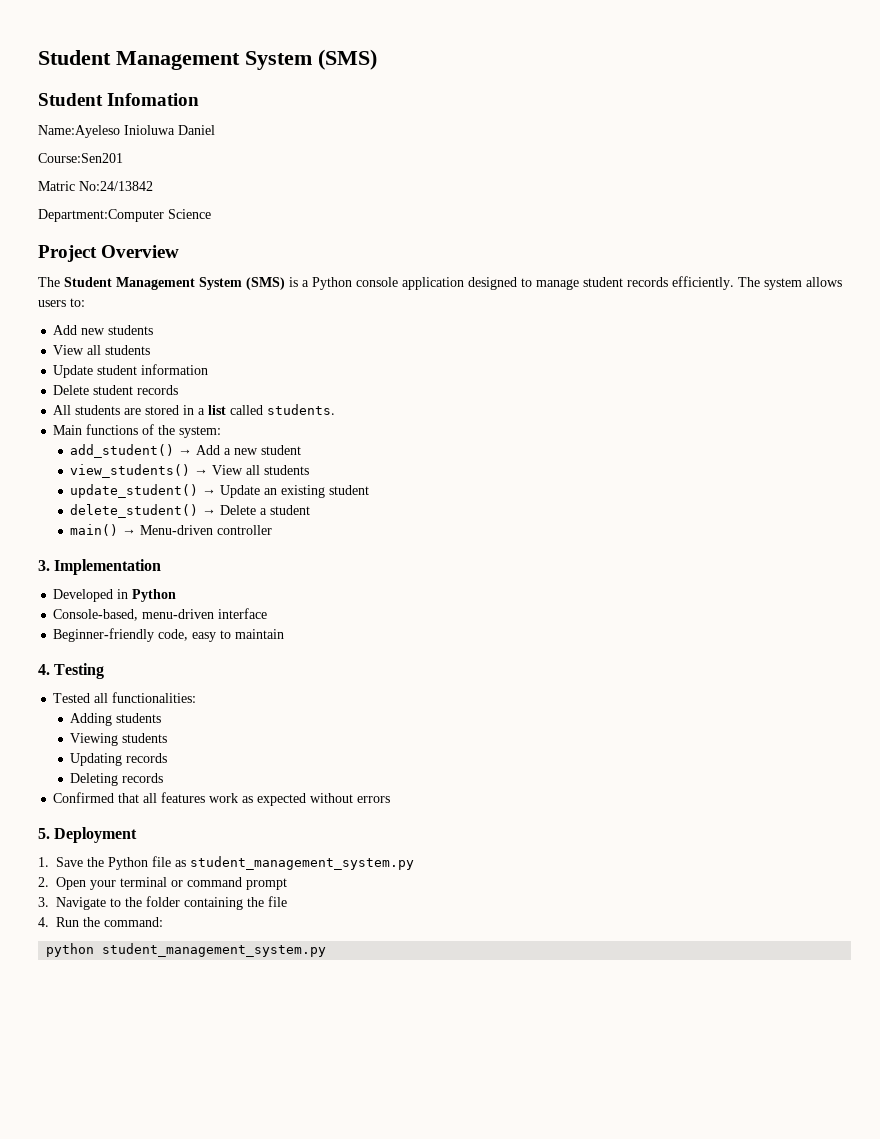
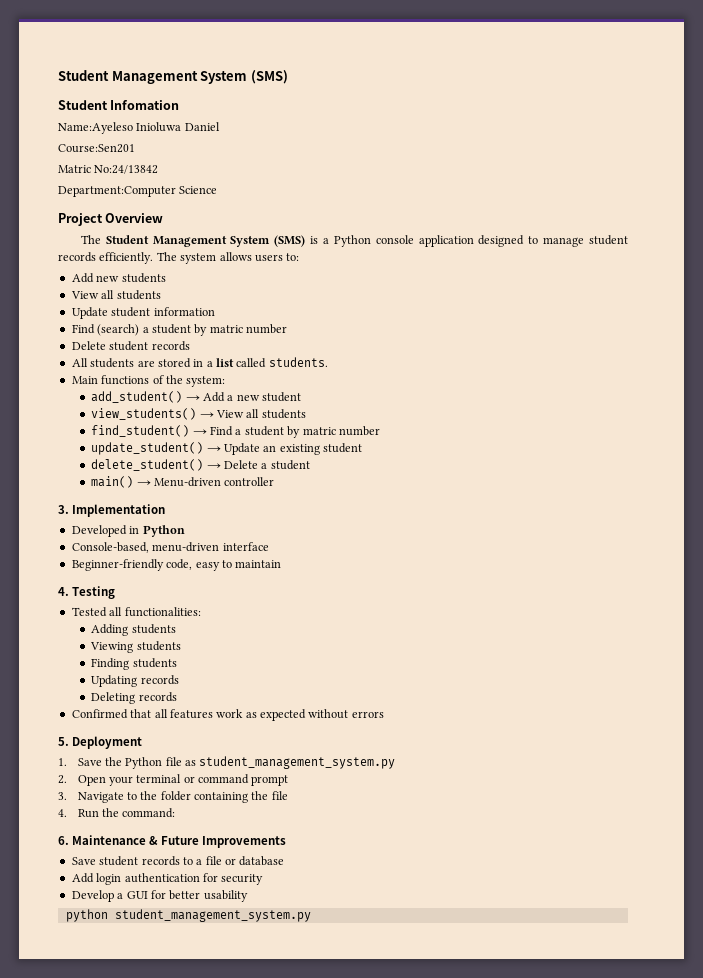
(209, 369) none -> [71,324,287,336] // Find (search) a student by matric number
(310, 470) none -> [91,425,380,438] // find_student() → Find a student by matric number
(168, 738) none -> [91,658,177,670] // Finding students
(163, 922) none -> [58,835,287,848] [71,856,285,866] [71,873,264,885] [71,890,248,902] // 6. Maintenance & Future Improvements // Save student records to a file or database // Add login authentication for security // Develop a GUI for better usability

